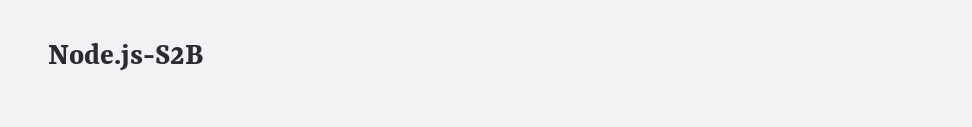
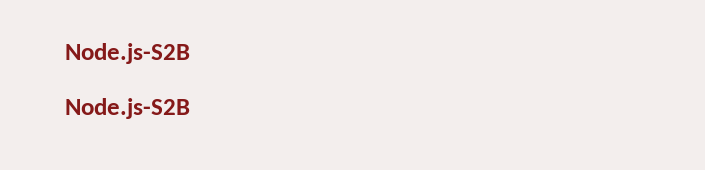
[48,43,204,71] Node.js-S2B -> [65,43,190,64] [65,98,190,119] Node.js-S2B // Node.js-S2B

